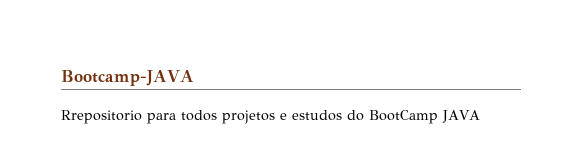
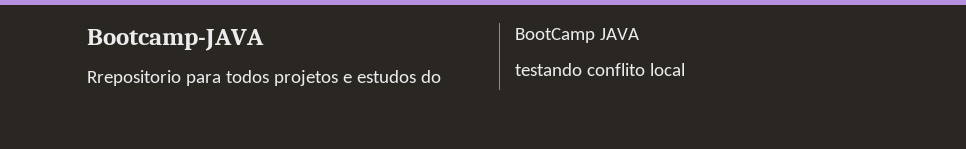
(480, 116) none -> [515,63,685,76] // testando conflito local

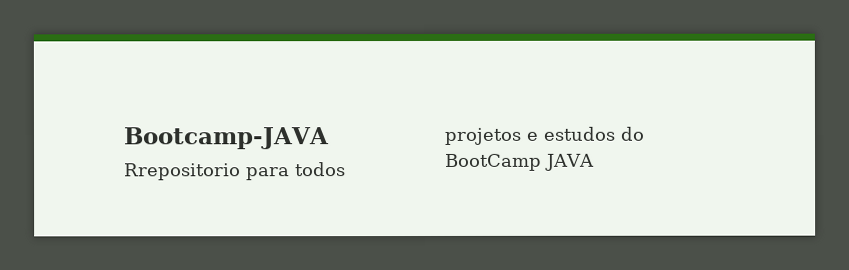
[515,63,685,76] // testando conflito local -> (595, 162) none

